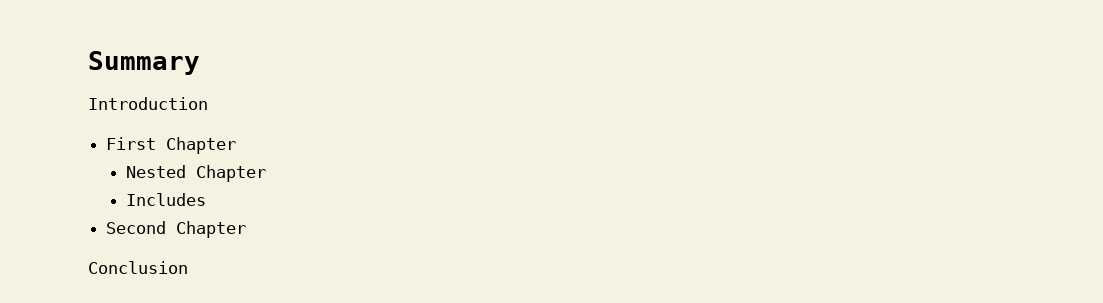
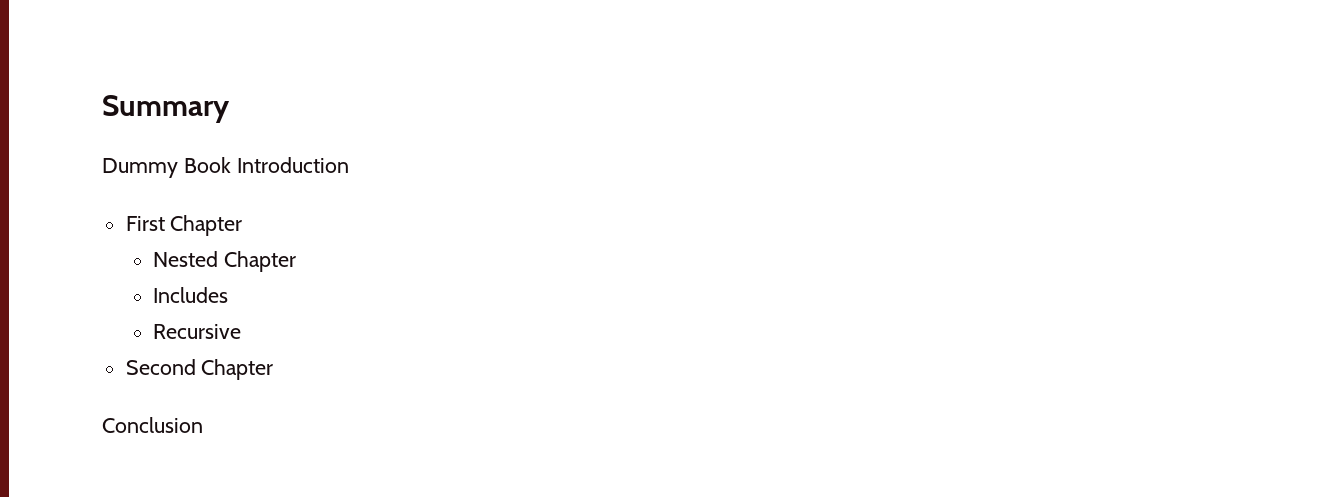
(200, 63) none -> [102,157,231,178] Dummy Book
(207, 199) none -> [153,324,242,339] // Recursive

